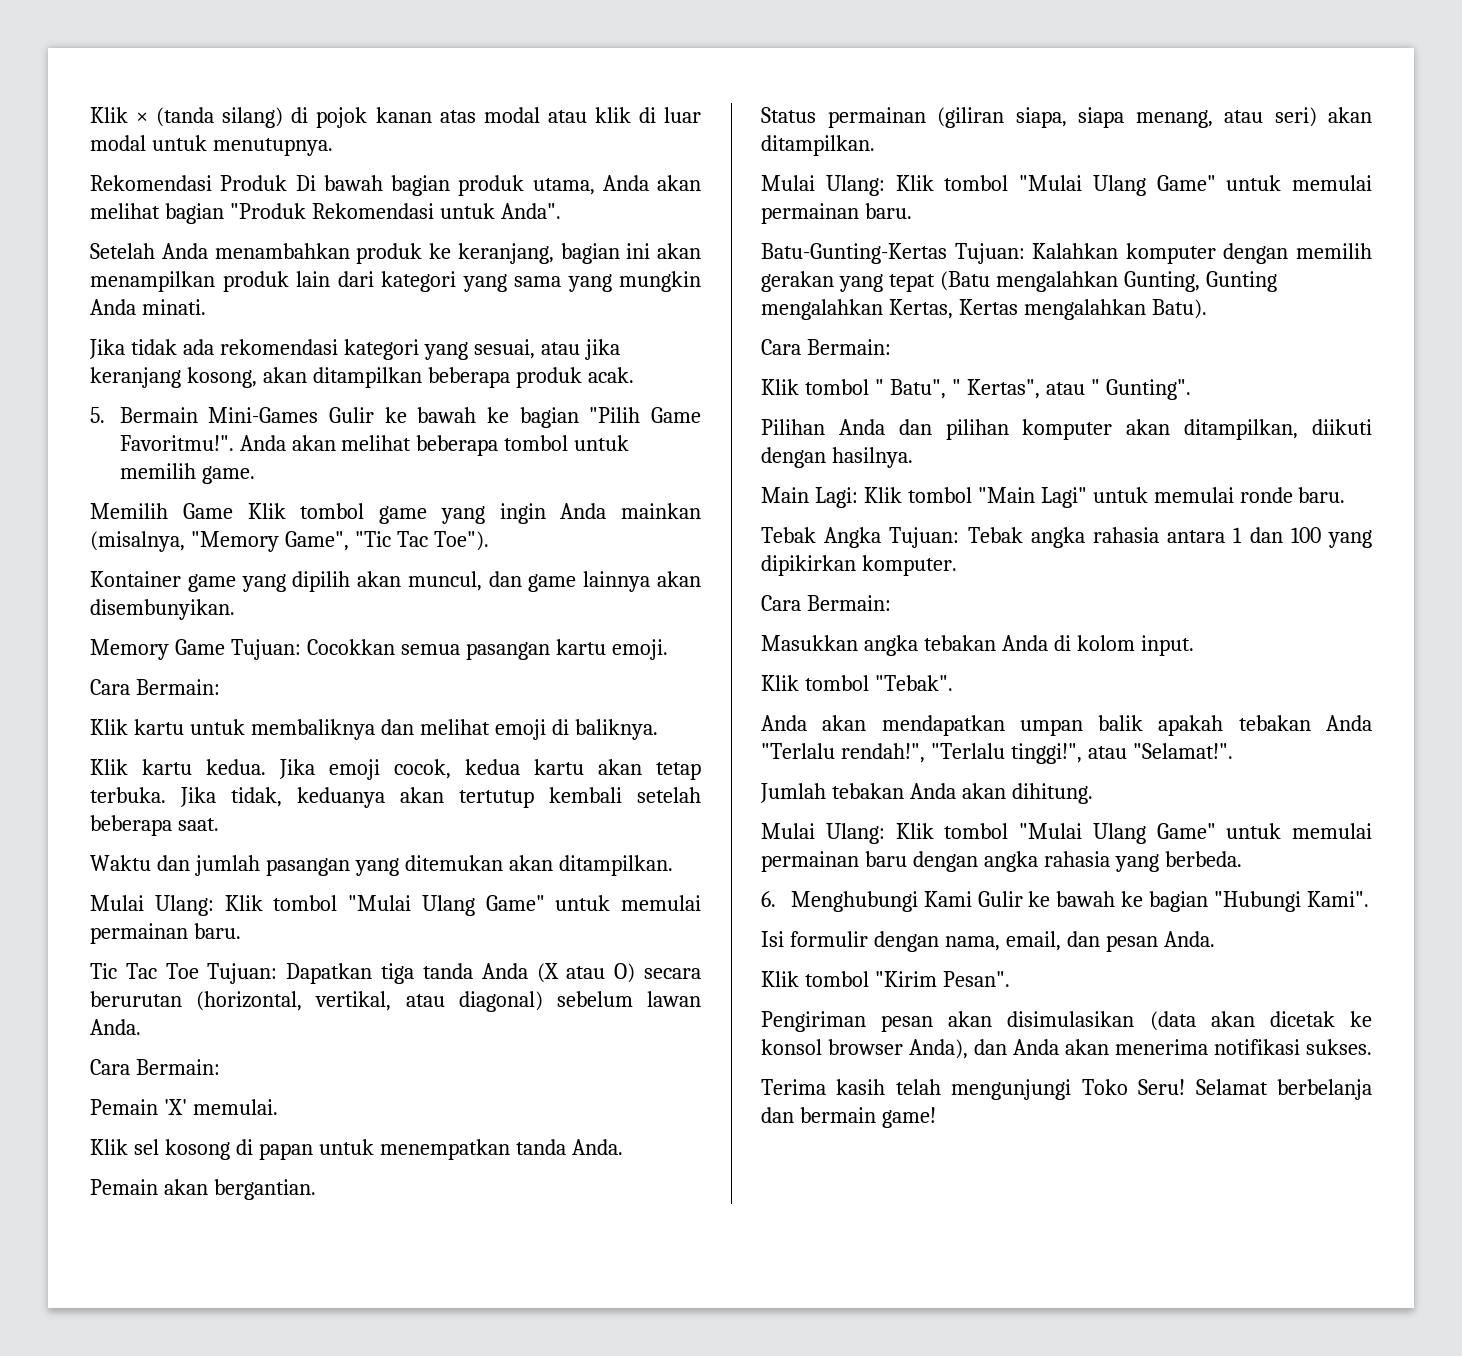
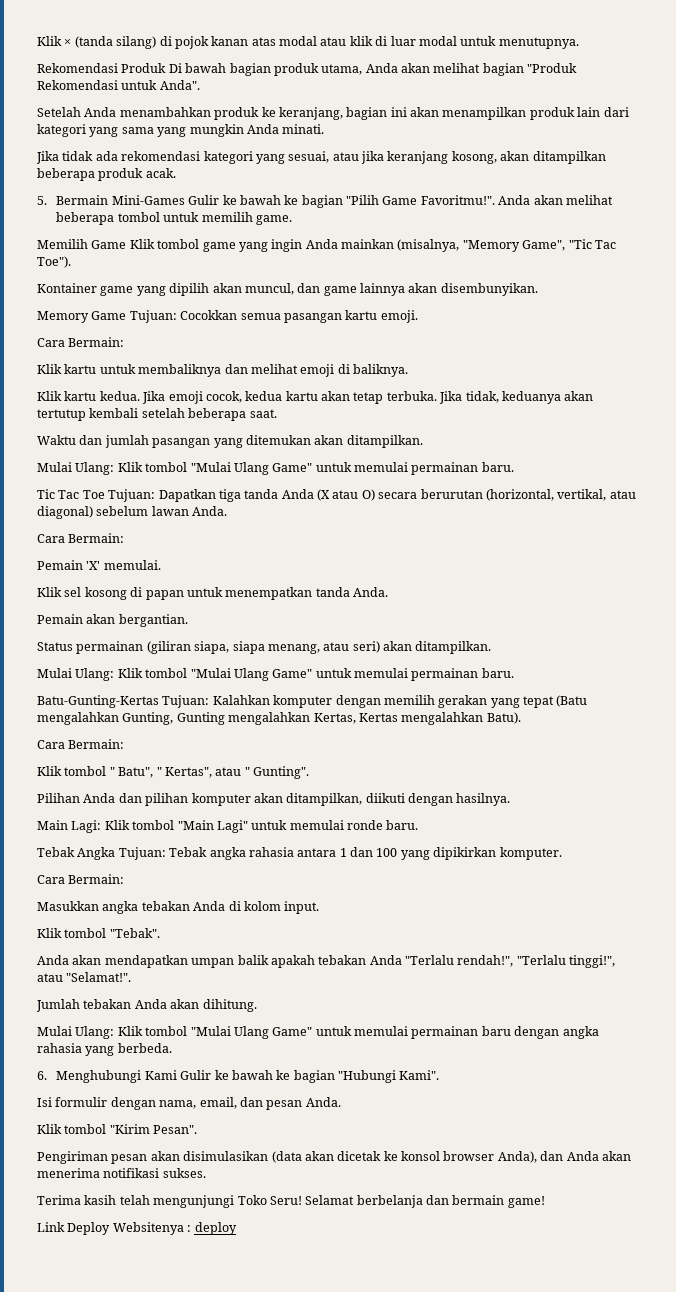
(936, 1117) none -> [37,1222,237,1235] // Link Deploy Websitenya : deploy

